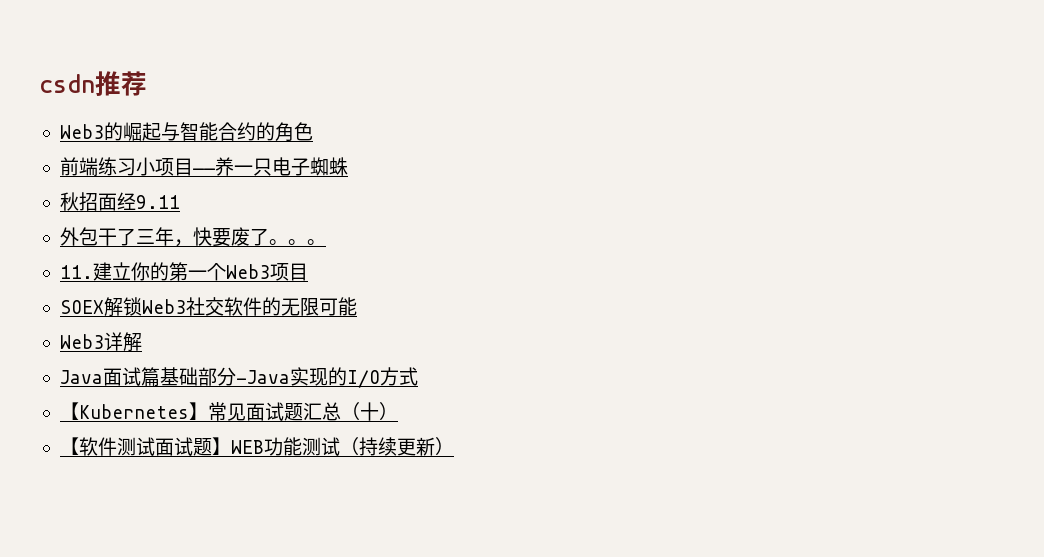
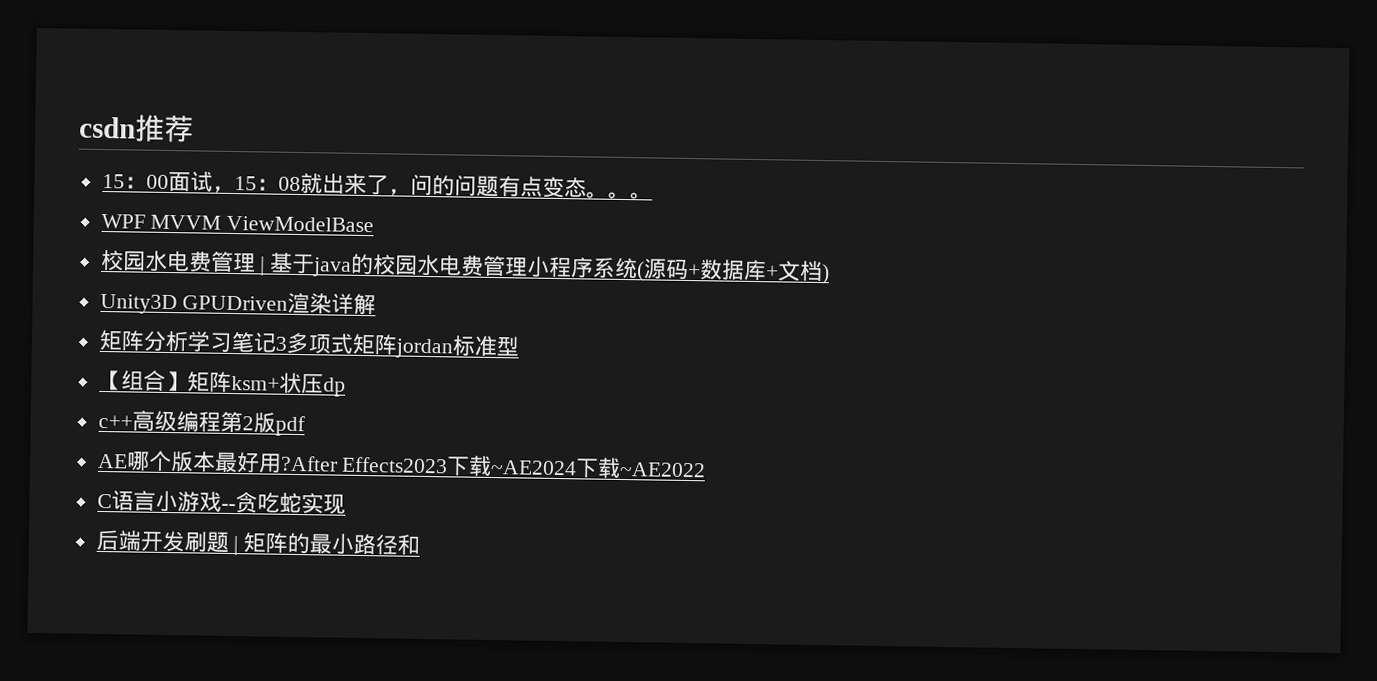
[59,122,313,142] [59,157,348,176] [59,192,180,211] [59,227,326,247] [59,262,308,281] [59,297,357,317] [59,332,142,352] [59,367,418,388] [59,402,398,421] [59,437,454,456] Web3的崛起与智能合约的角色 // 前端练习小项目——养一只电子蜘蛛 // 秋招面经9.11 // 外包干了三年，快要废了。。。 // 11.建立你的第一个Web3项目 // SOEX解锁Web3社交软件的无限可能 // Web3详解 // Java面试篇基础部分-Java实现的I/O方式 // 【Kubernetes】常见面试题汇总（十） // 【软件测试面试题】WEB功能测试（持续更新） -> [101,171,653,200] [100,213,375,233] [99,249,831,285] [99,292,377,316] [98,329,520,359] [98,369,346,397] [97,410,306,437] [96,450,707,479] [96,490,346,515] [95,529,421,556] 15：00面试，15：08就出来了，问的问题有点变态。。。 // WPF MVVM ViewModelBase // 校园水电费管理 | 基于java的校园水电费管理小程序系统(源码+数据库+文档) // Unity3D GPUDriven渲染详解 // 矩阵分析学习笔记3多项式矩阵jordan标准型 // 【组合】矩阵ksm+状压dp // c++高级编程第2版pdf // AE哪个版本最好用?After Effects2023下载~AE2024下载~AE2022 // C语言小游戏--贪吃蛇实现 // 后端开发刷题 | 矩阵的最小路径和

